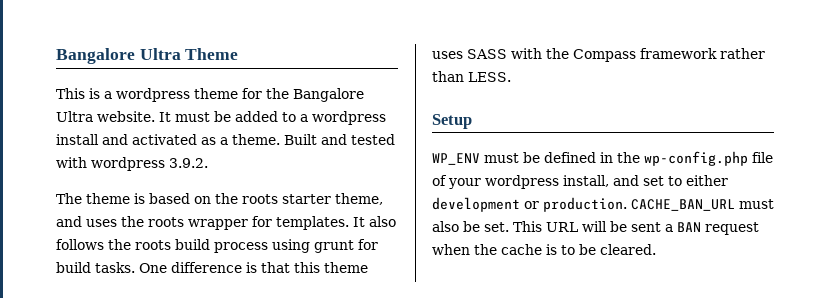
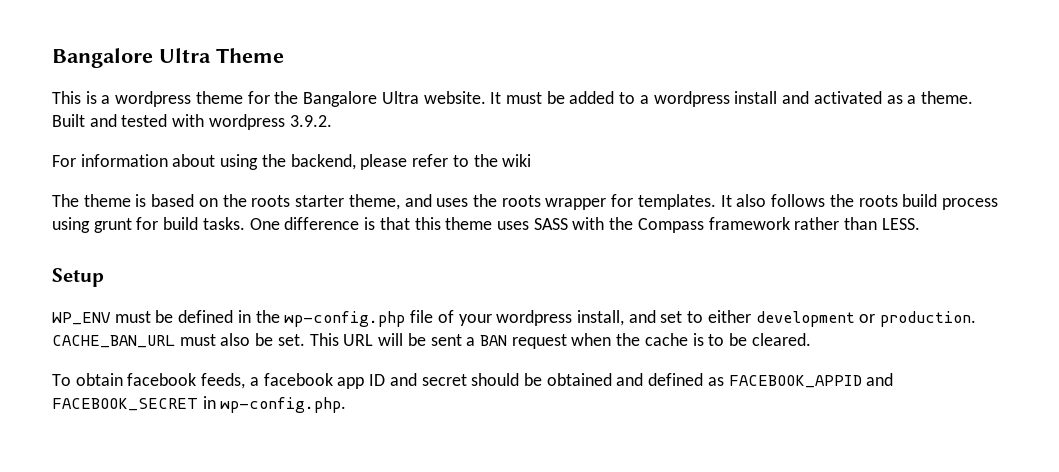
(208, 163) none -> [52,154,532,170] // For information about using the backend, please refer to the wiki
(656, 249) none -> [52,373,894,389] [52,396,347,413] // To obtain facebook feeds, a facebook app ID and secret should be obtained and defined as FACEBOOK_APPID and FACEBOOK_SECRET in wp-config.php.

